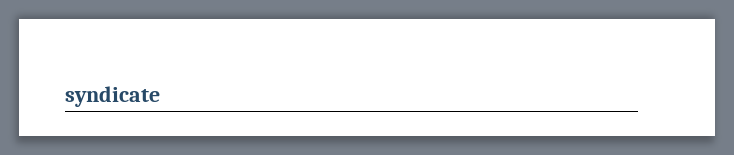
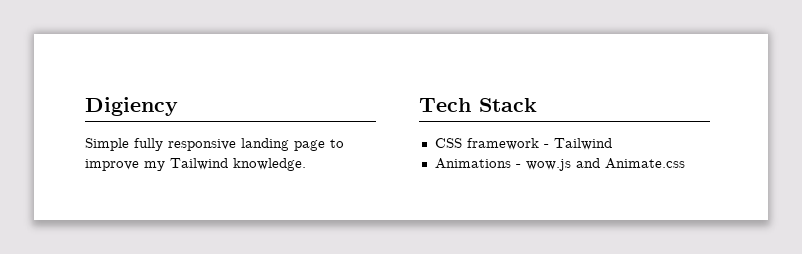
[65,86,160,107] syndicate -> [85,97,178,116] [85,138,344,151] [85,158,306,171] [419,98,537,112] [434,138,612,150] [434,158,685,171] Digiency // Simple fully responsive landing page to improve my Tailwind knowledge. // Tech Stack // CSS framework - Tailwind // Animations - wow.js and Animate.css

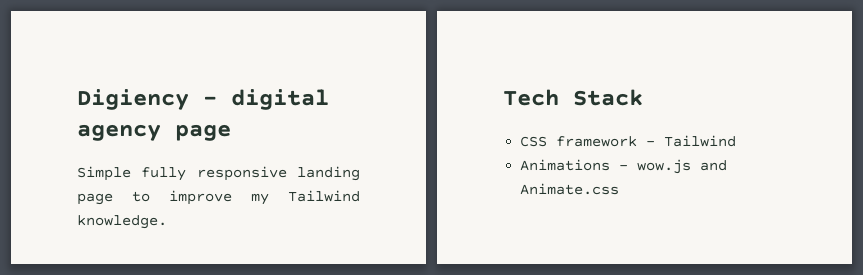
(178, 106) none -> [203,89,329,110] [77,124,231,141] - digital agency page

